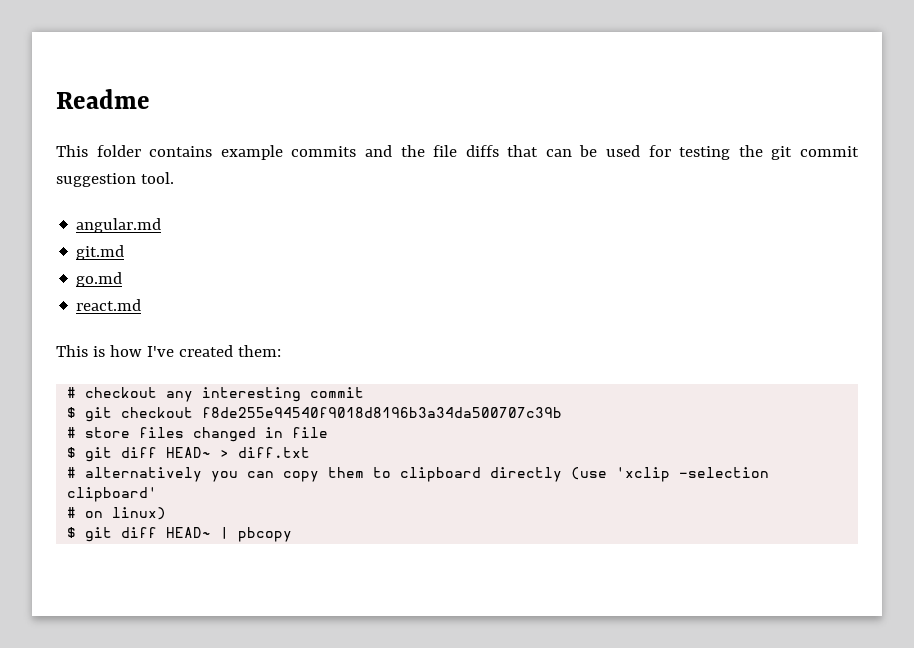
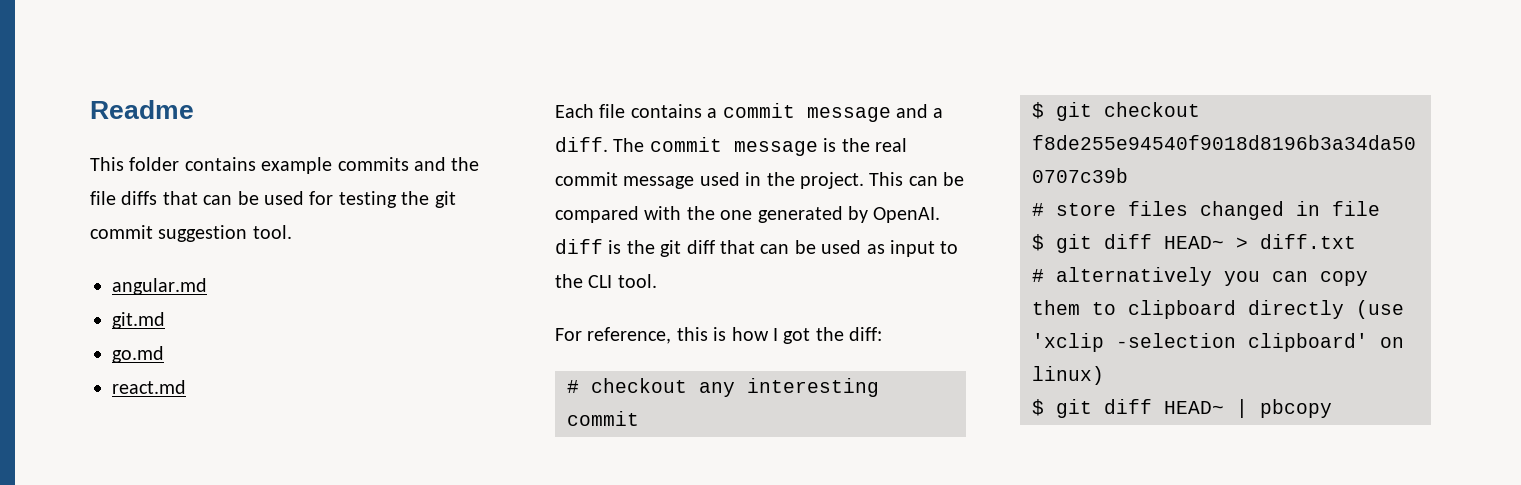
[56,345,281,357] This is how I've created them: -> [555,103,944,122] [555,137,907,156] [555,172,965,189] [555,206,941,223] [555,239,959,257] [555,274,657,288] [555,327,883,344] Each file contains a commit message and a diff. The commit message is the real commit message used in the project. This can be compared with the one generated by OpenAI. diff is the git diff that can be used as input to the CLI tool. // For reference, this is how I got the diff:
[67,507,77,518] // # -> (1368, 342) none

